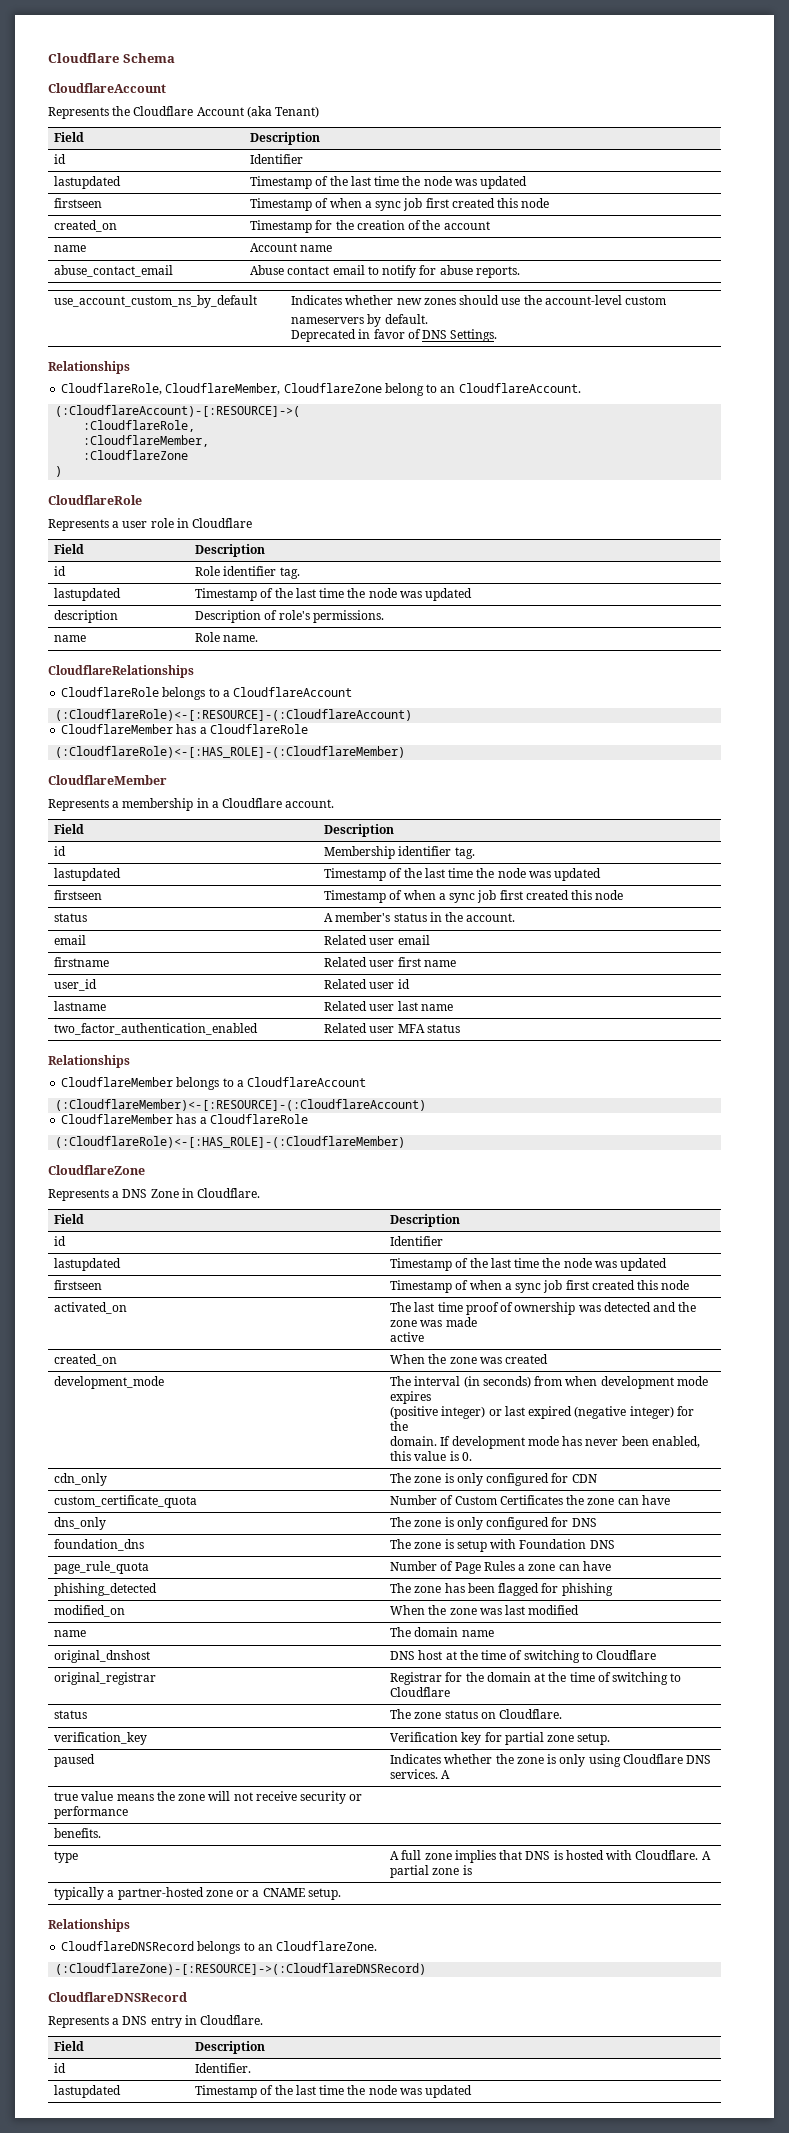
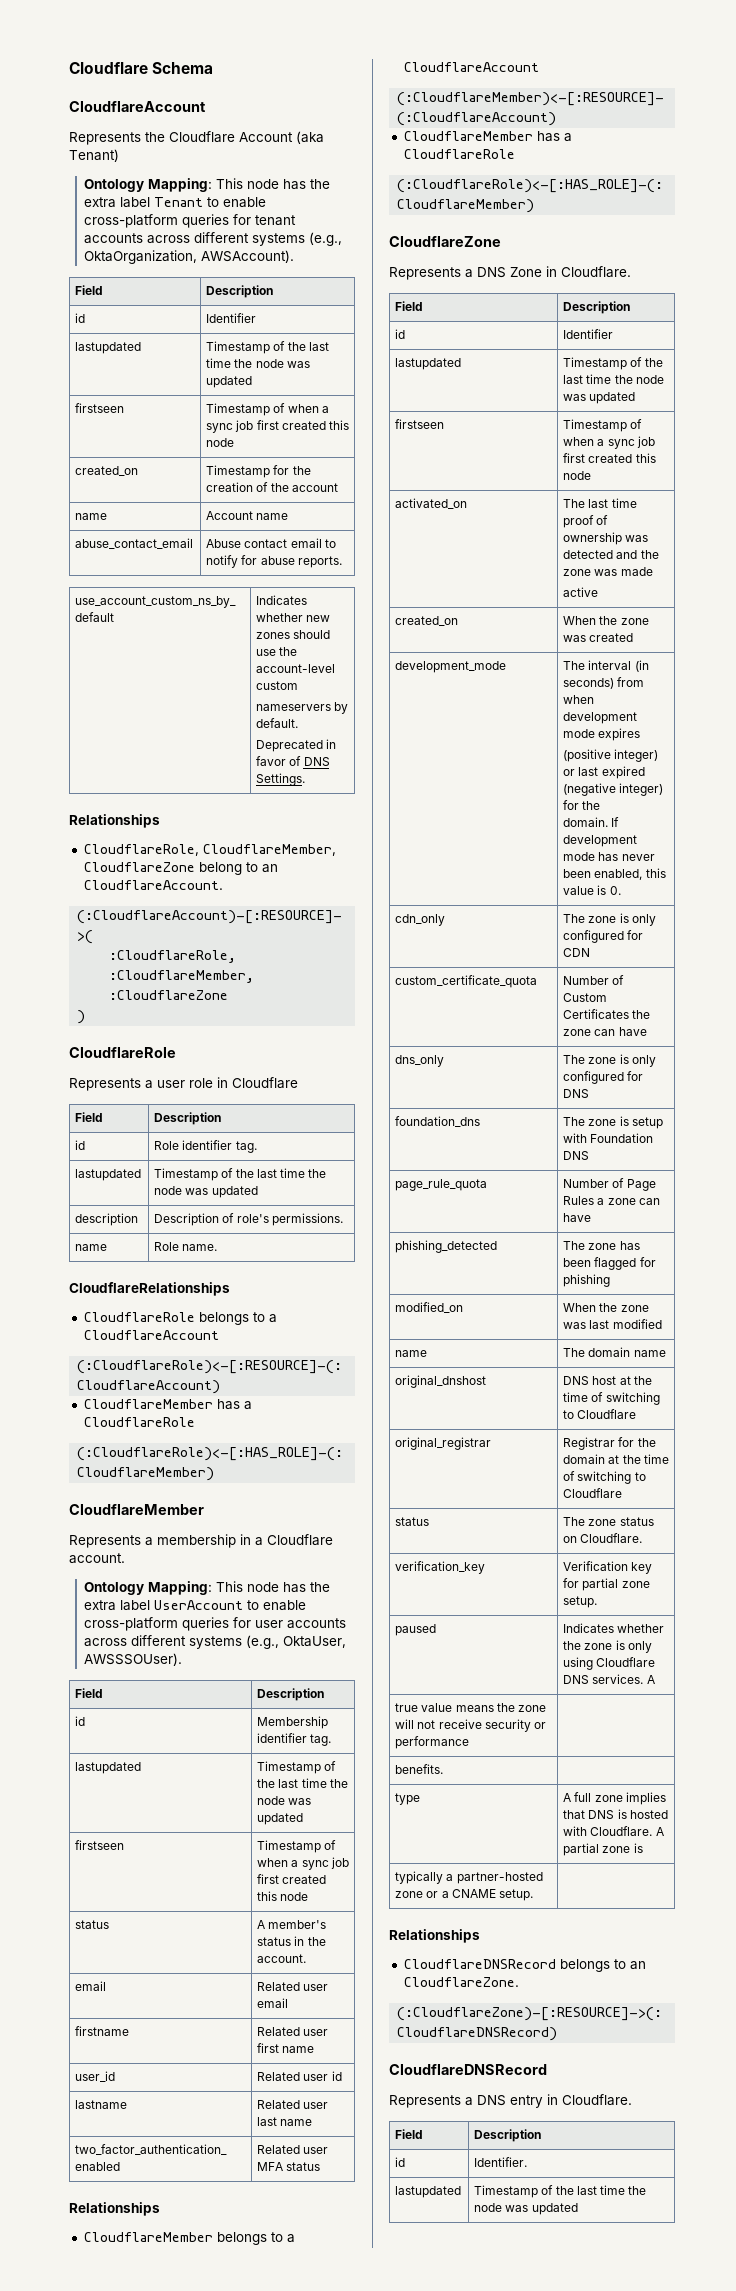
(320, 112) none -> [84,178,331,192] [84,197,267,208] [84,214,297,228] [84,232,343,246] [84,250,295,264] // Ontology Mapping: This node has the extra label Tenant to enable cross-platform queries for tenant accounts across different systems (e.g., OktaOrganization, AWSAccount).
(335, 803) none -> [84,1581,331,1595] [84,1600,307,1611] [84,1617,347,1631] [84,1635,347,1649] [84,1653,183,1666] // Ontology Mapping: This node has the extra label UserAccount to enable cross-platform queries for user accounts across different systems (e.g., OktaUser, AWSSSOUser).

